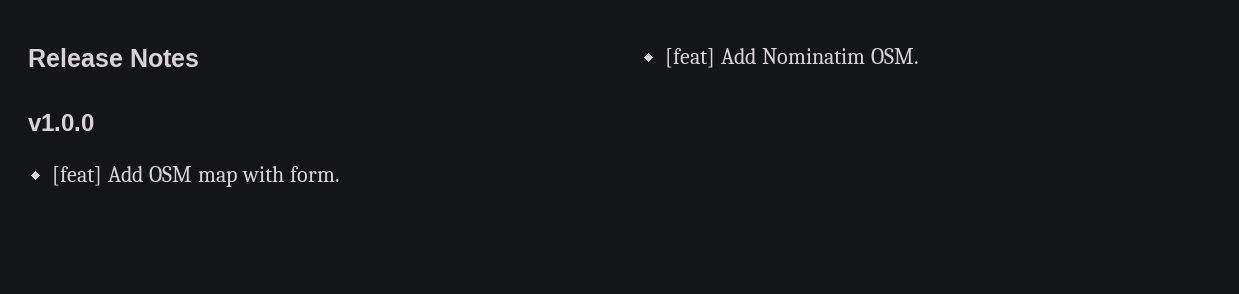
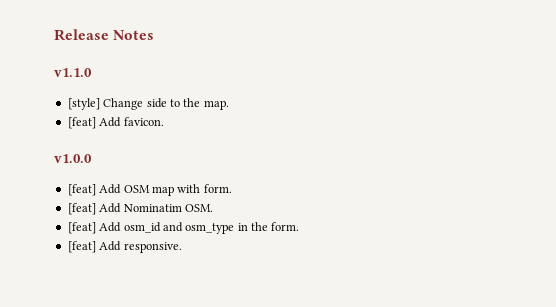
(199, 58) none -> [54,68,92,77] [67,98,229,110] [67,117,164,129] // v1.1.0 // [style] Change side to the map. // [feat] Add favicon.
(920, 56) none -> [67,222,300,234] [67,241,182,253] // [feat] Add osm_id and osm_type in the form. // [feat] Add responsive.

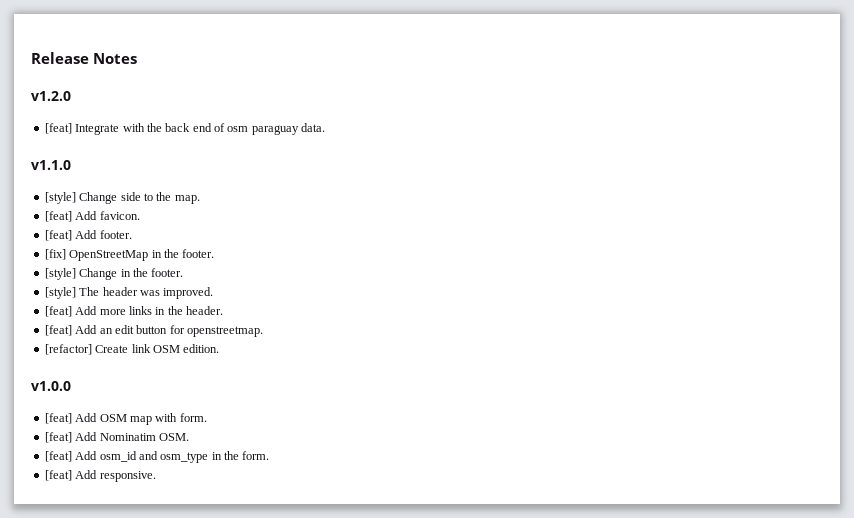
(155, 35) none -> [31,91,71,101] [44,123,326,135] // v1.2.0 // [feat] Integrate with the back end of osm paraguay data.
(164, 121) none -> [44,230,132,241] [44,249,215,261] [44,268,184,280] [44,287,214,299] [44,306,223,317] [44,325,263,337] [44,344,220,355] // [feat] Add footer. // [fix] OpenStreetMap in the footer. // [style] Change in the footer. // [style] The header was improved. // [feat] Add more links in the header. // [feat] Add an edit button for openstreetmap. // [refactor] Create link OSM edition.

